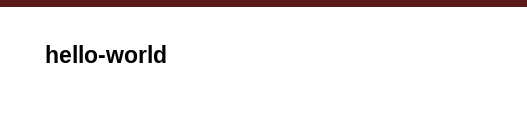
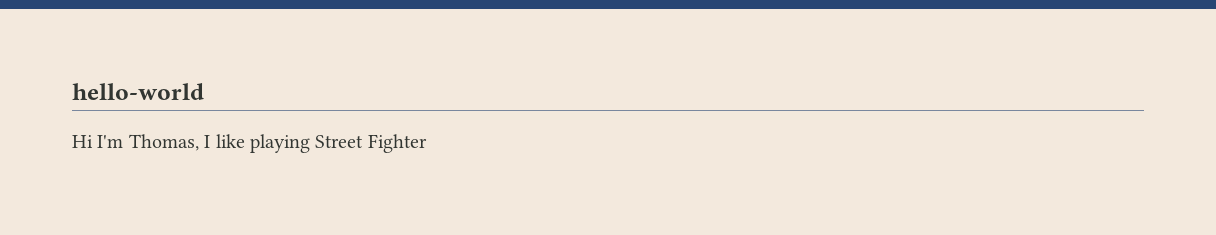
(167, 54) none -> [72,134,427,153] // Hi I'm Thomas, I like playing Street Fighter

